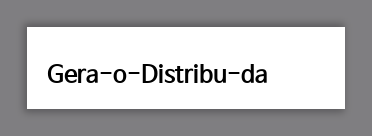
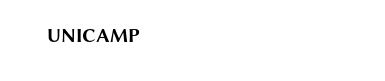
[47,64,268,84] Gera-o-Distribu-da -> [47,29,140,42] UNICAMP

